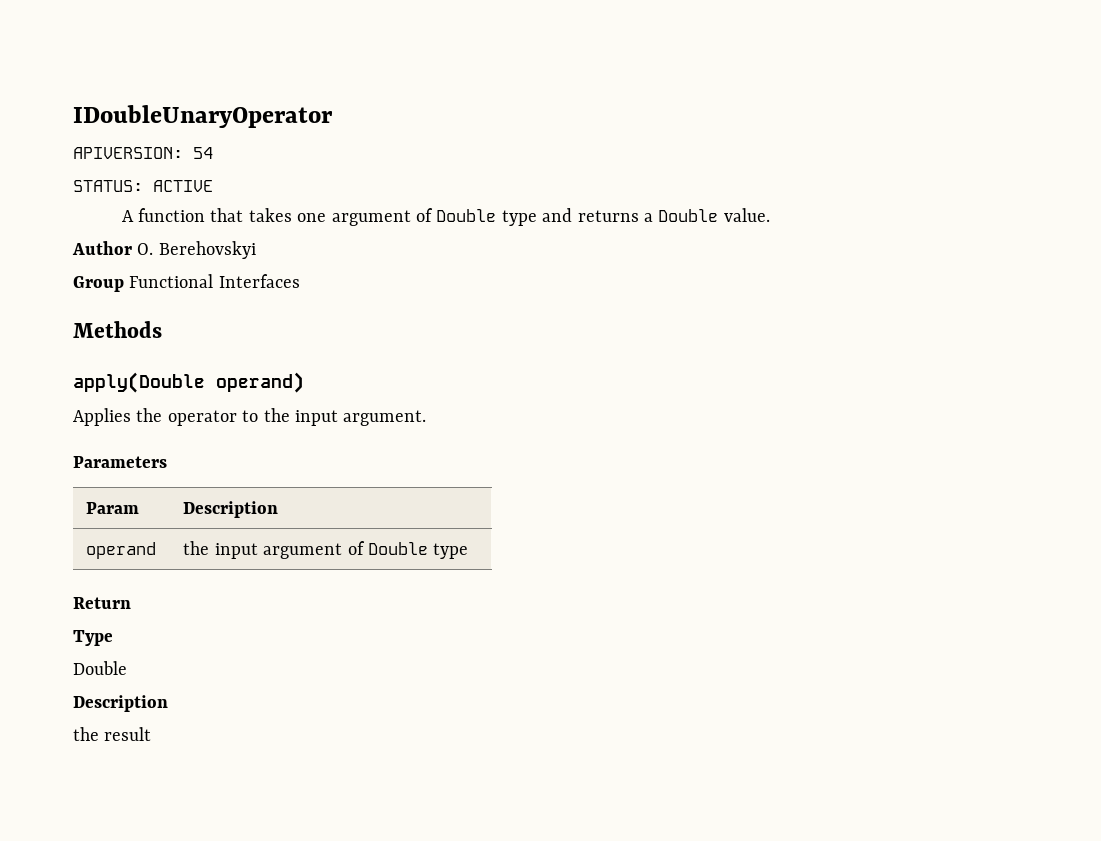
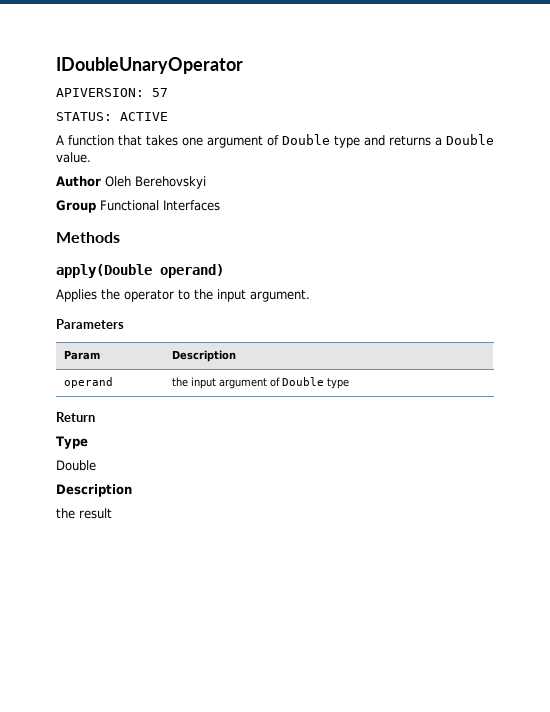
[193,147,213,159] 54 -> [152,88,168,97] 57
[137,243,154,255] O. -> [105,176,131,187] Oleh

